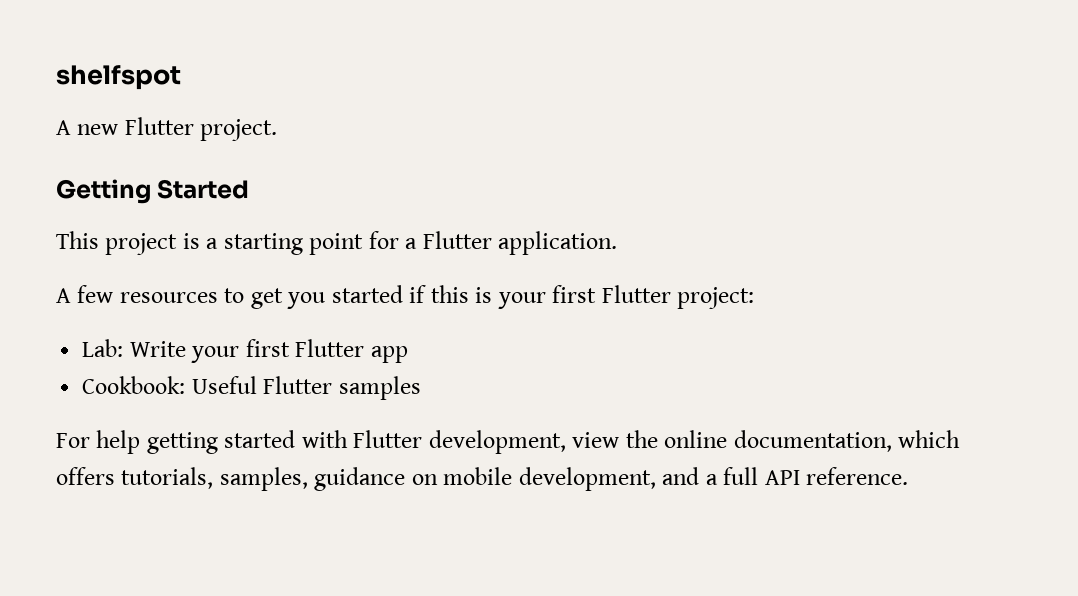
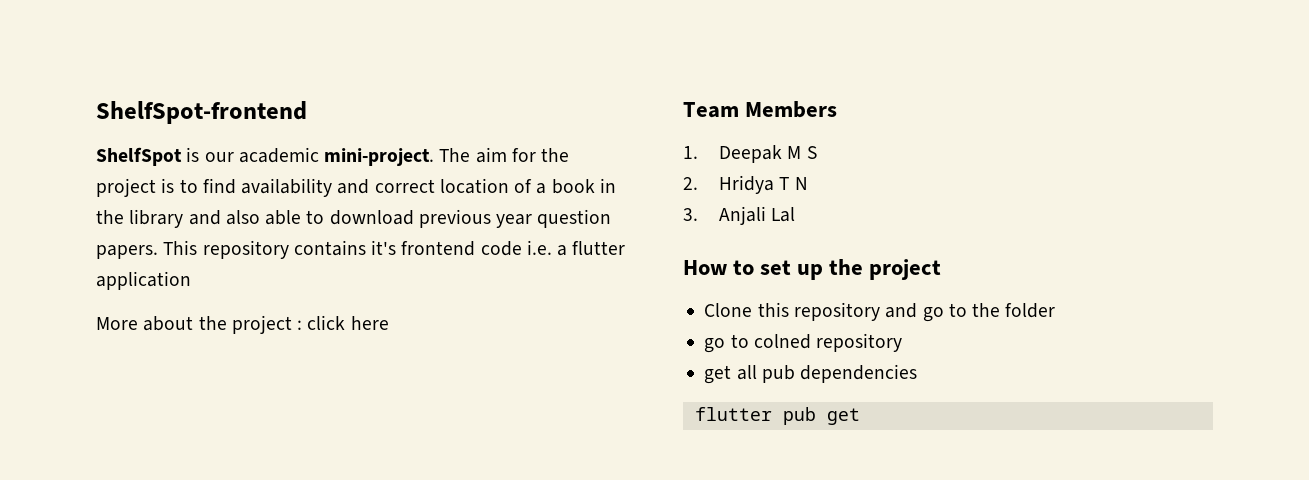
[56,65,181,90] [56,117,278,141] [56,179,250,204] [56,231,618,255] [56,285,755,309] [82,339,408,363] [82,376,421,400] [56,430,961,454] [56,467,909,491] shelfspot // A new Flutter project. // Getting Started // This project is a starting point for a Flutter application. // A few resources to get you started if this is your first Flutter project: // Lab: Write your first Flutter app // Cookbook: Useful Flutter samples // For help getting started with Flutter development, view the online documentation, which offers tutorials, samples, guidance on mobile development, and a full API reference. -> [96,101,307,124] [96,147,570,166] [96,178,616,197] [96,209,612,228] [96,240,626,259] [96,271,191,290] [96,315,389,334] [683,101,838,118] [683,145,817,163] [683,175,808,194] [683,206,796,225] [683,259,942,280] [704,302,1056,322] [704,333,903,353] [704,364,918,384] [694,407,860,425] ShelfSpot-frontend // ShelfSpot is our academic mini-project. The aim for the project is to find availability and correct location of a book in the library and also able to download previous year question papers. This repository contains it's frontend code i.e. a flutter application // More about the project : click here // Team Members // 1. Deepak M S // 2. Hridya T N // 3. Anjali Lal // How to set up the project // Clone this repository and go to the folder // go to colned repository // get all pub dependencies // flutter pub get

